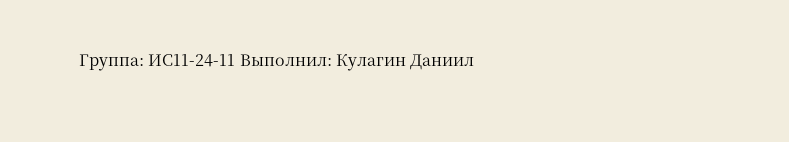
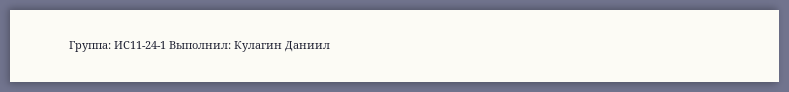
[148,54,236,67] ИС11-24-11 -> [114,41,166,49] ИС11-24-1

